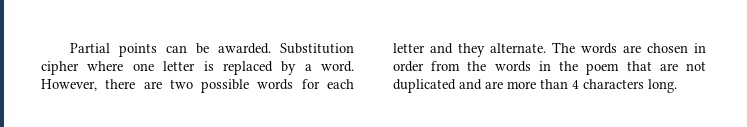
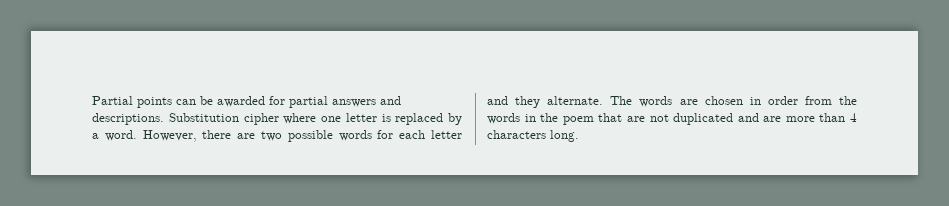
[218,43,272,54] awarded. -> [217,96,401,108] [92,113,164,125] awarded for partial answers and descriptions.

